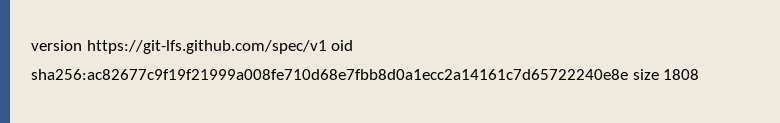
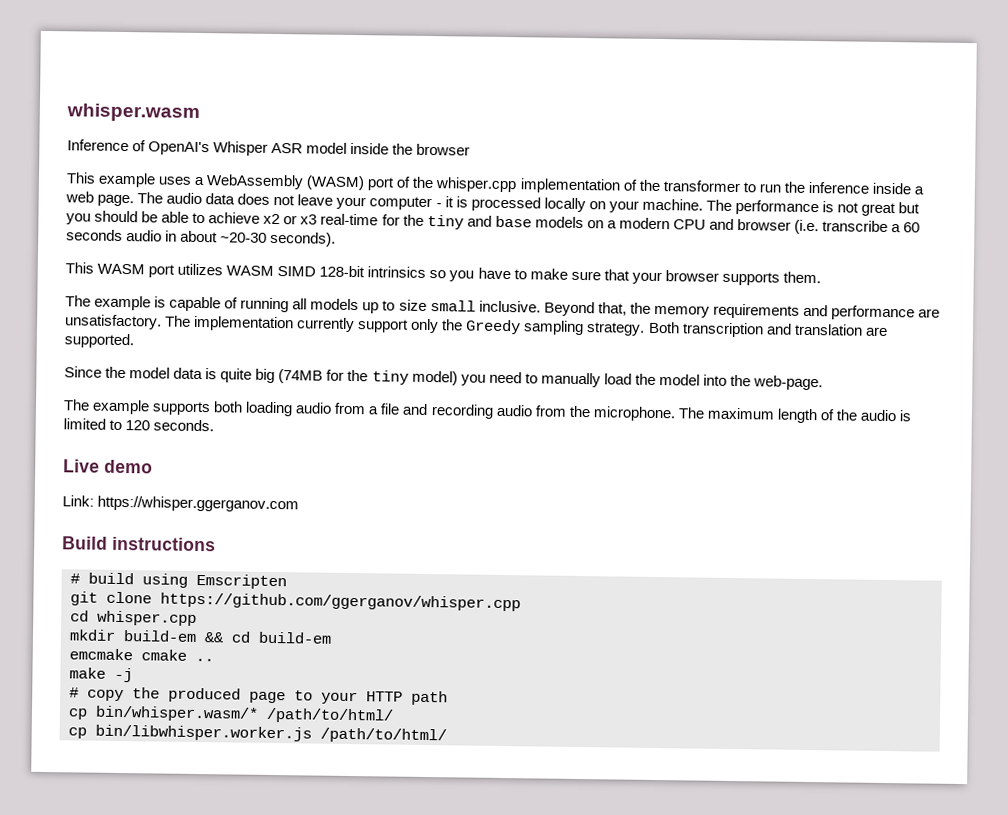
[31,40,354,54] [31,69,700,80] version https://git-lfs.github.com/spec/v1 oid sha256:ac82677c9f19f21999a008fe710d68e7fbb8d0a1ecc2a14161c7d65722240e8e size 1808 -> [66,103,200,122] [67,139,471,156] [66,172,924,195] [65,191,921,217] [66,210,921,235] [66,229,337,247] [65,262,821,286] [65,295,940,321] [64,314,888,338] [64,333,134,349] [64,366,824,391] [63,399,912,424] [63,418,215,432] [63,459,153,474] [62,495,300,513] [62,536,216,552] [70,572,287,590] [70,591,521,612] [70,610,197,626] [69,629,332,644] [69,648,214,662] [69,667,133,683] [69,687,448,706] [68,705,394,724] [68,724,447,744] whisper.wasm // Inference of OpenAI's Whisper ASR model inside the browser // This example uses a WebAssembly (WASM) port of the whisper.cpp implementation of the transformer to run the inference inside a web page. The audio data does not leave your computer - it is processed locally on your machine. The performance is not great but you should be able to achieve x2 or x3 real-time for the tiny and base models on a modern CPU and browser (i.e. transcribe a 60 seconds audio in about ~20-30 seconds). // This WASM port utilizes WASM SIMD 128-bit intrinsics so you have to make sure that your browser supports them. // The example is capable of running all models up to size small inclusive. Beyond that, the memory requirements and performance are unsatisfactory. The implementation currently support only the Greedy sampling strategy. Both transcription and translation are supported. // Since the model data is quite big (74MB for the tiny model) you need to manually load the model into the web-page. // The example supports both loading audio from a file and recording audio from the microphone. The maximum length of the audio is limited to 120 seconds. // Live demo // Link: https://whisper.ggerganov.com // Build instructions // # build using Emscripten // git clone https://github.com/ggerganov/whisper.cpp // cd whisper.cpp // mkdir build-em && cd build-em // emcmake cmake .. // make -j // # copy the produced page to your HTTP path // cp bin/whisper.wasm/* /path/to/html/ // cp bin/libwhisper.worker.js /path/to/html/

